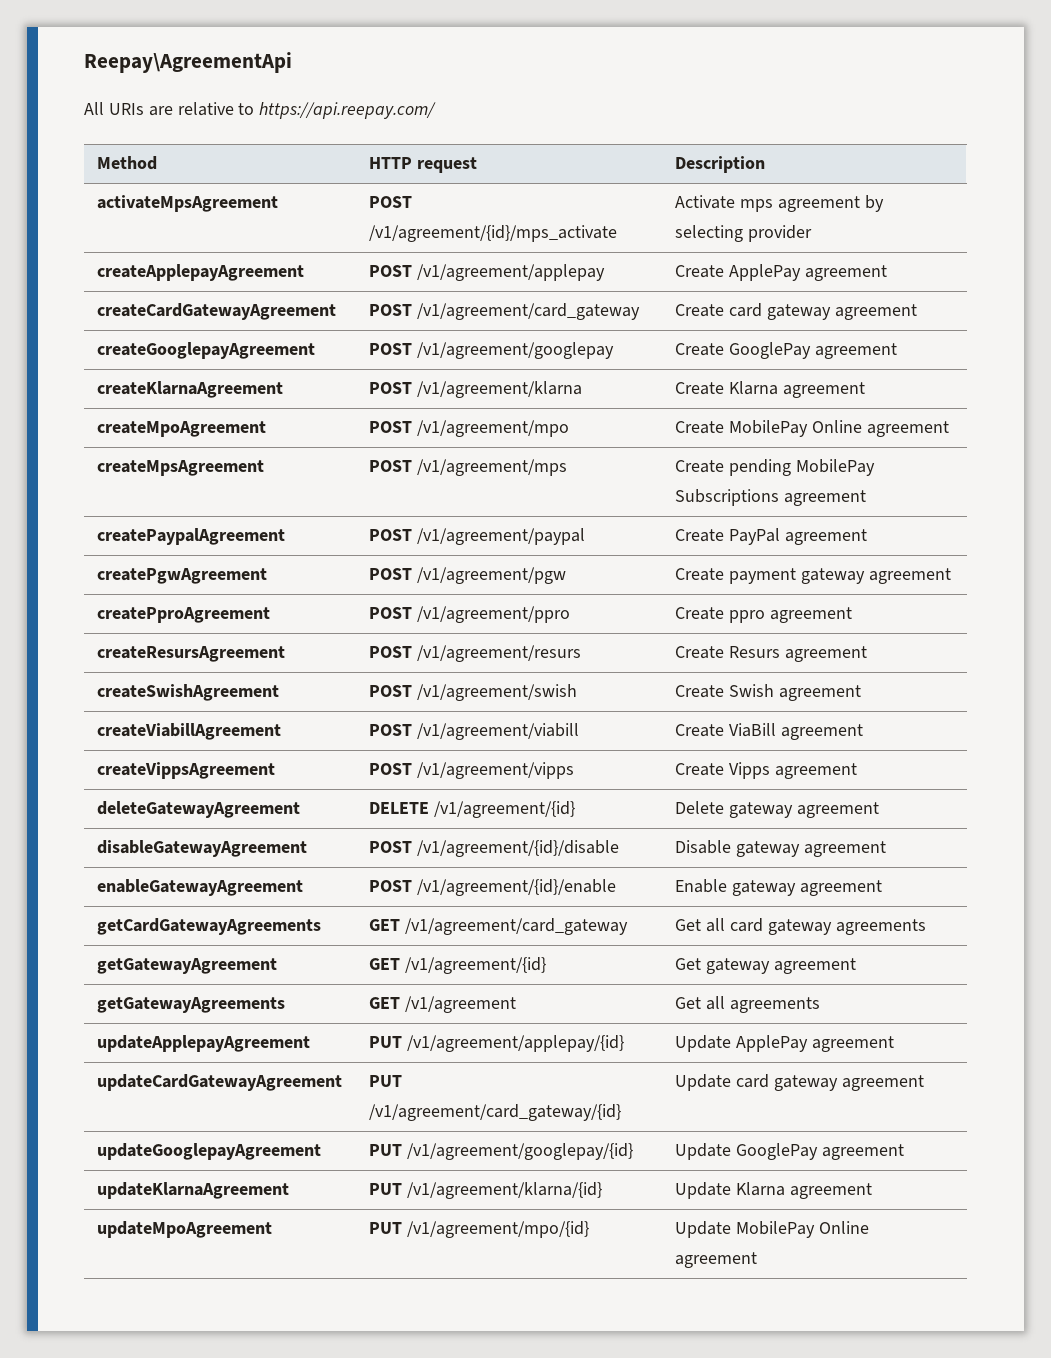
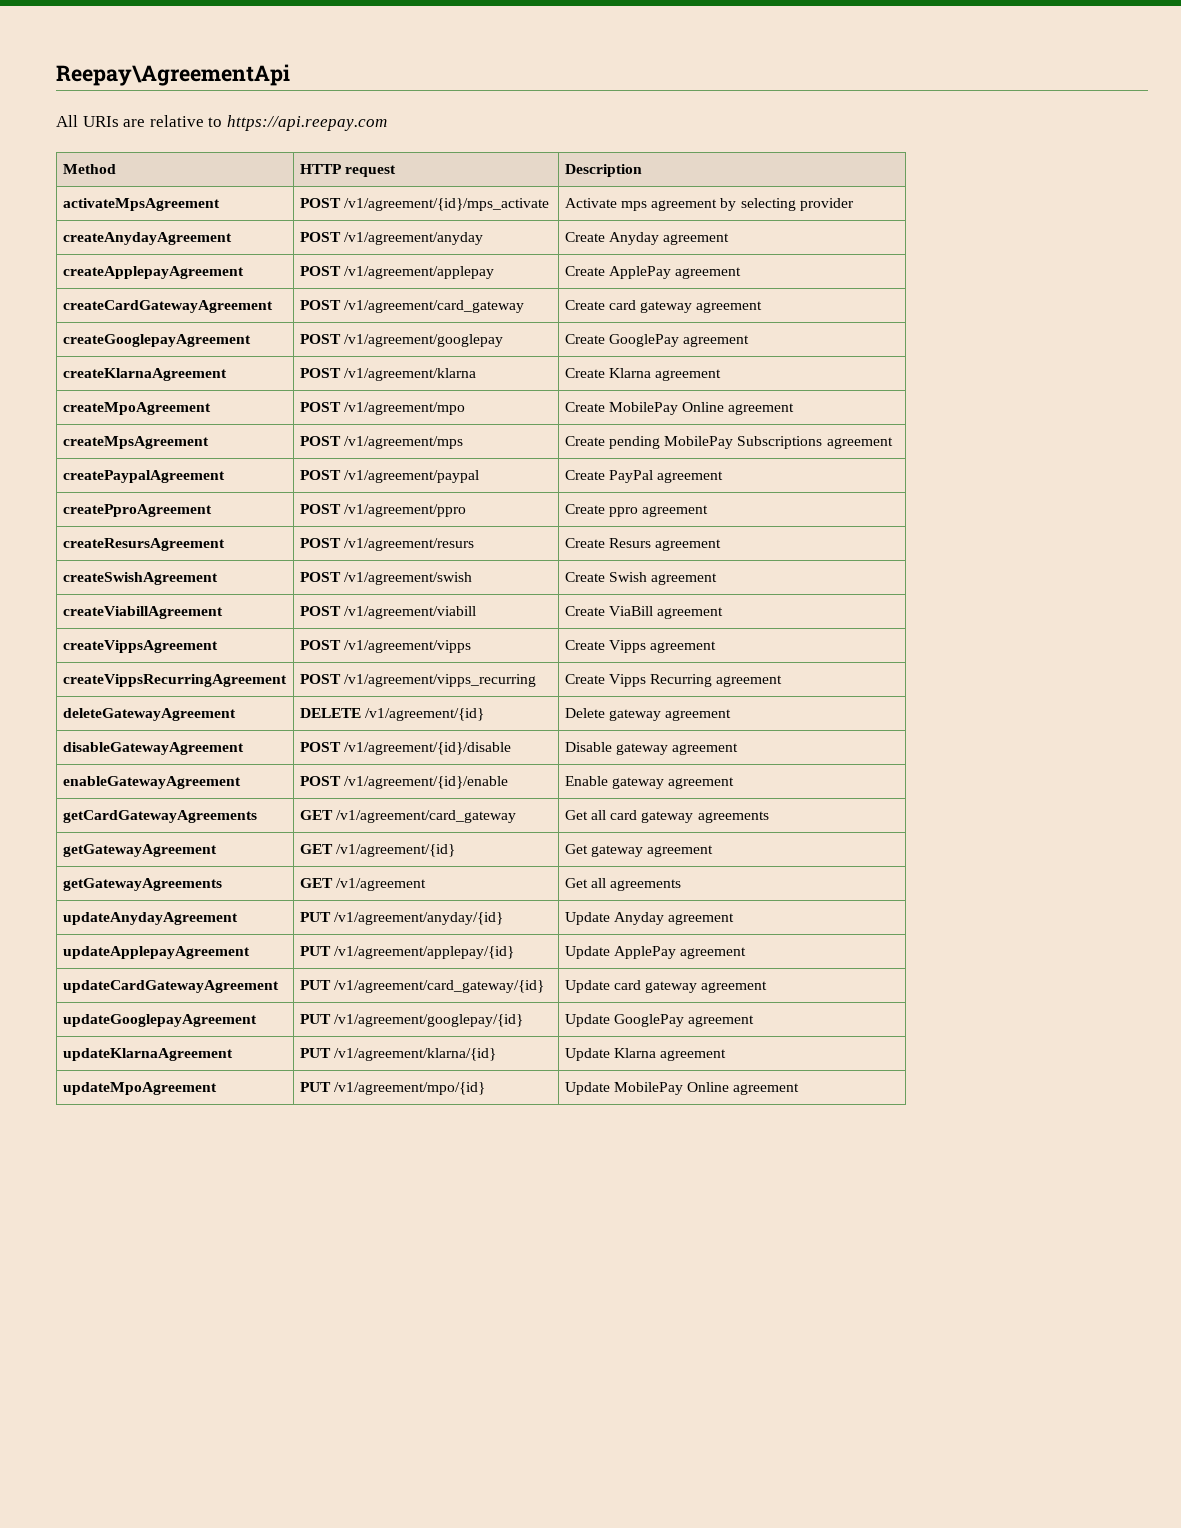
[259,102,437,119] https://api.reepay.com/ -> [226,115,387,131] https://api.reepay.com
(813, 233) none -> [62,232,232,245] [299,232,484,245] [564,232,730,245] // createAnydayAgreement | POST /v1/agreement/anyday | Create Anyday agreement
[97,568,268,584] [369,567,567,584] [675,568,951,584] // createPgwAgreement | POST /v1/agreement/pgw | Create payment gateway agreement -> (724, 477) none
(857, 771) none -> [62,674,287,687] [299,674,537,687] [564,674,783,687] // createVippsRecurringAgreement | POST /v1/agreement/vipps_recurring | Create Vipps Recurring agreement
(820, 1005) none -> [62,912,238,925] [299,912,504,925] [564,912,735,925] // updateAnydayAgreement | PUT /v1/agreement/anyday/{id} | Update Anyday agreement

